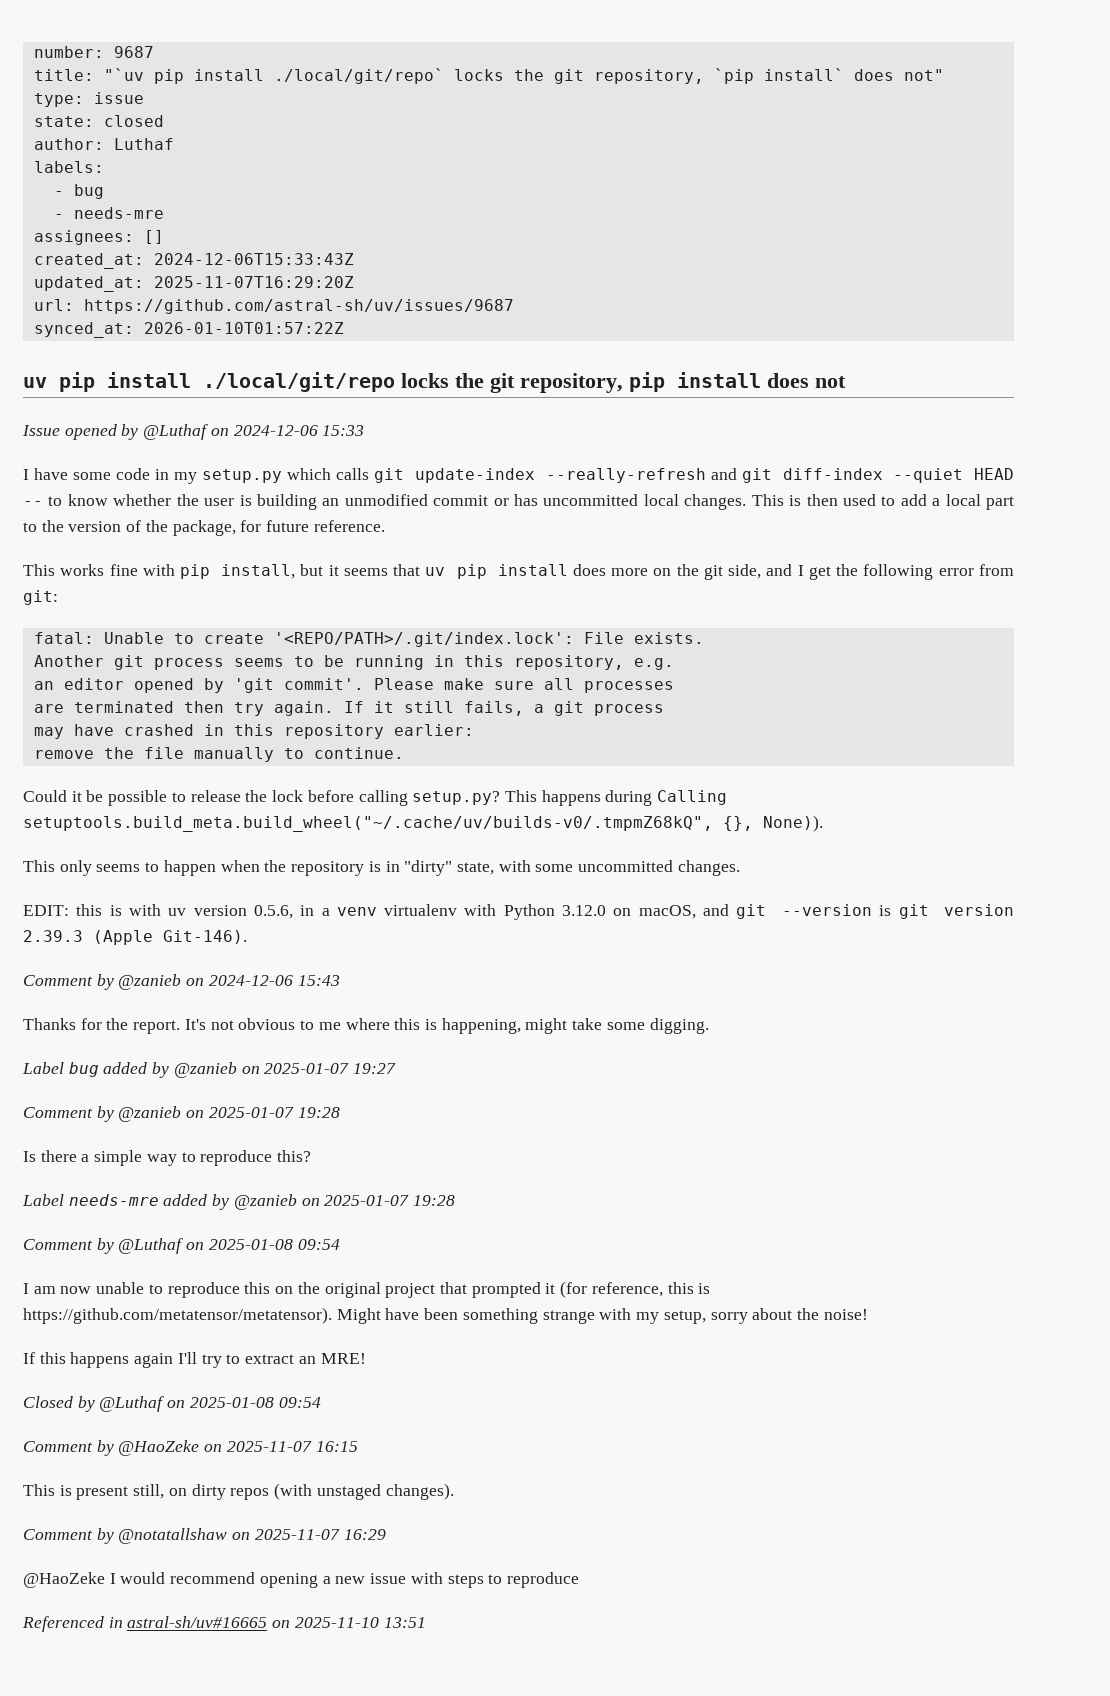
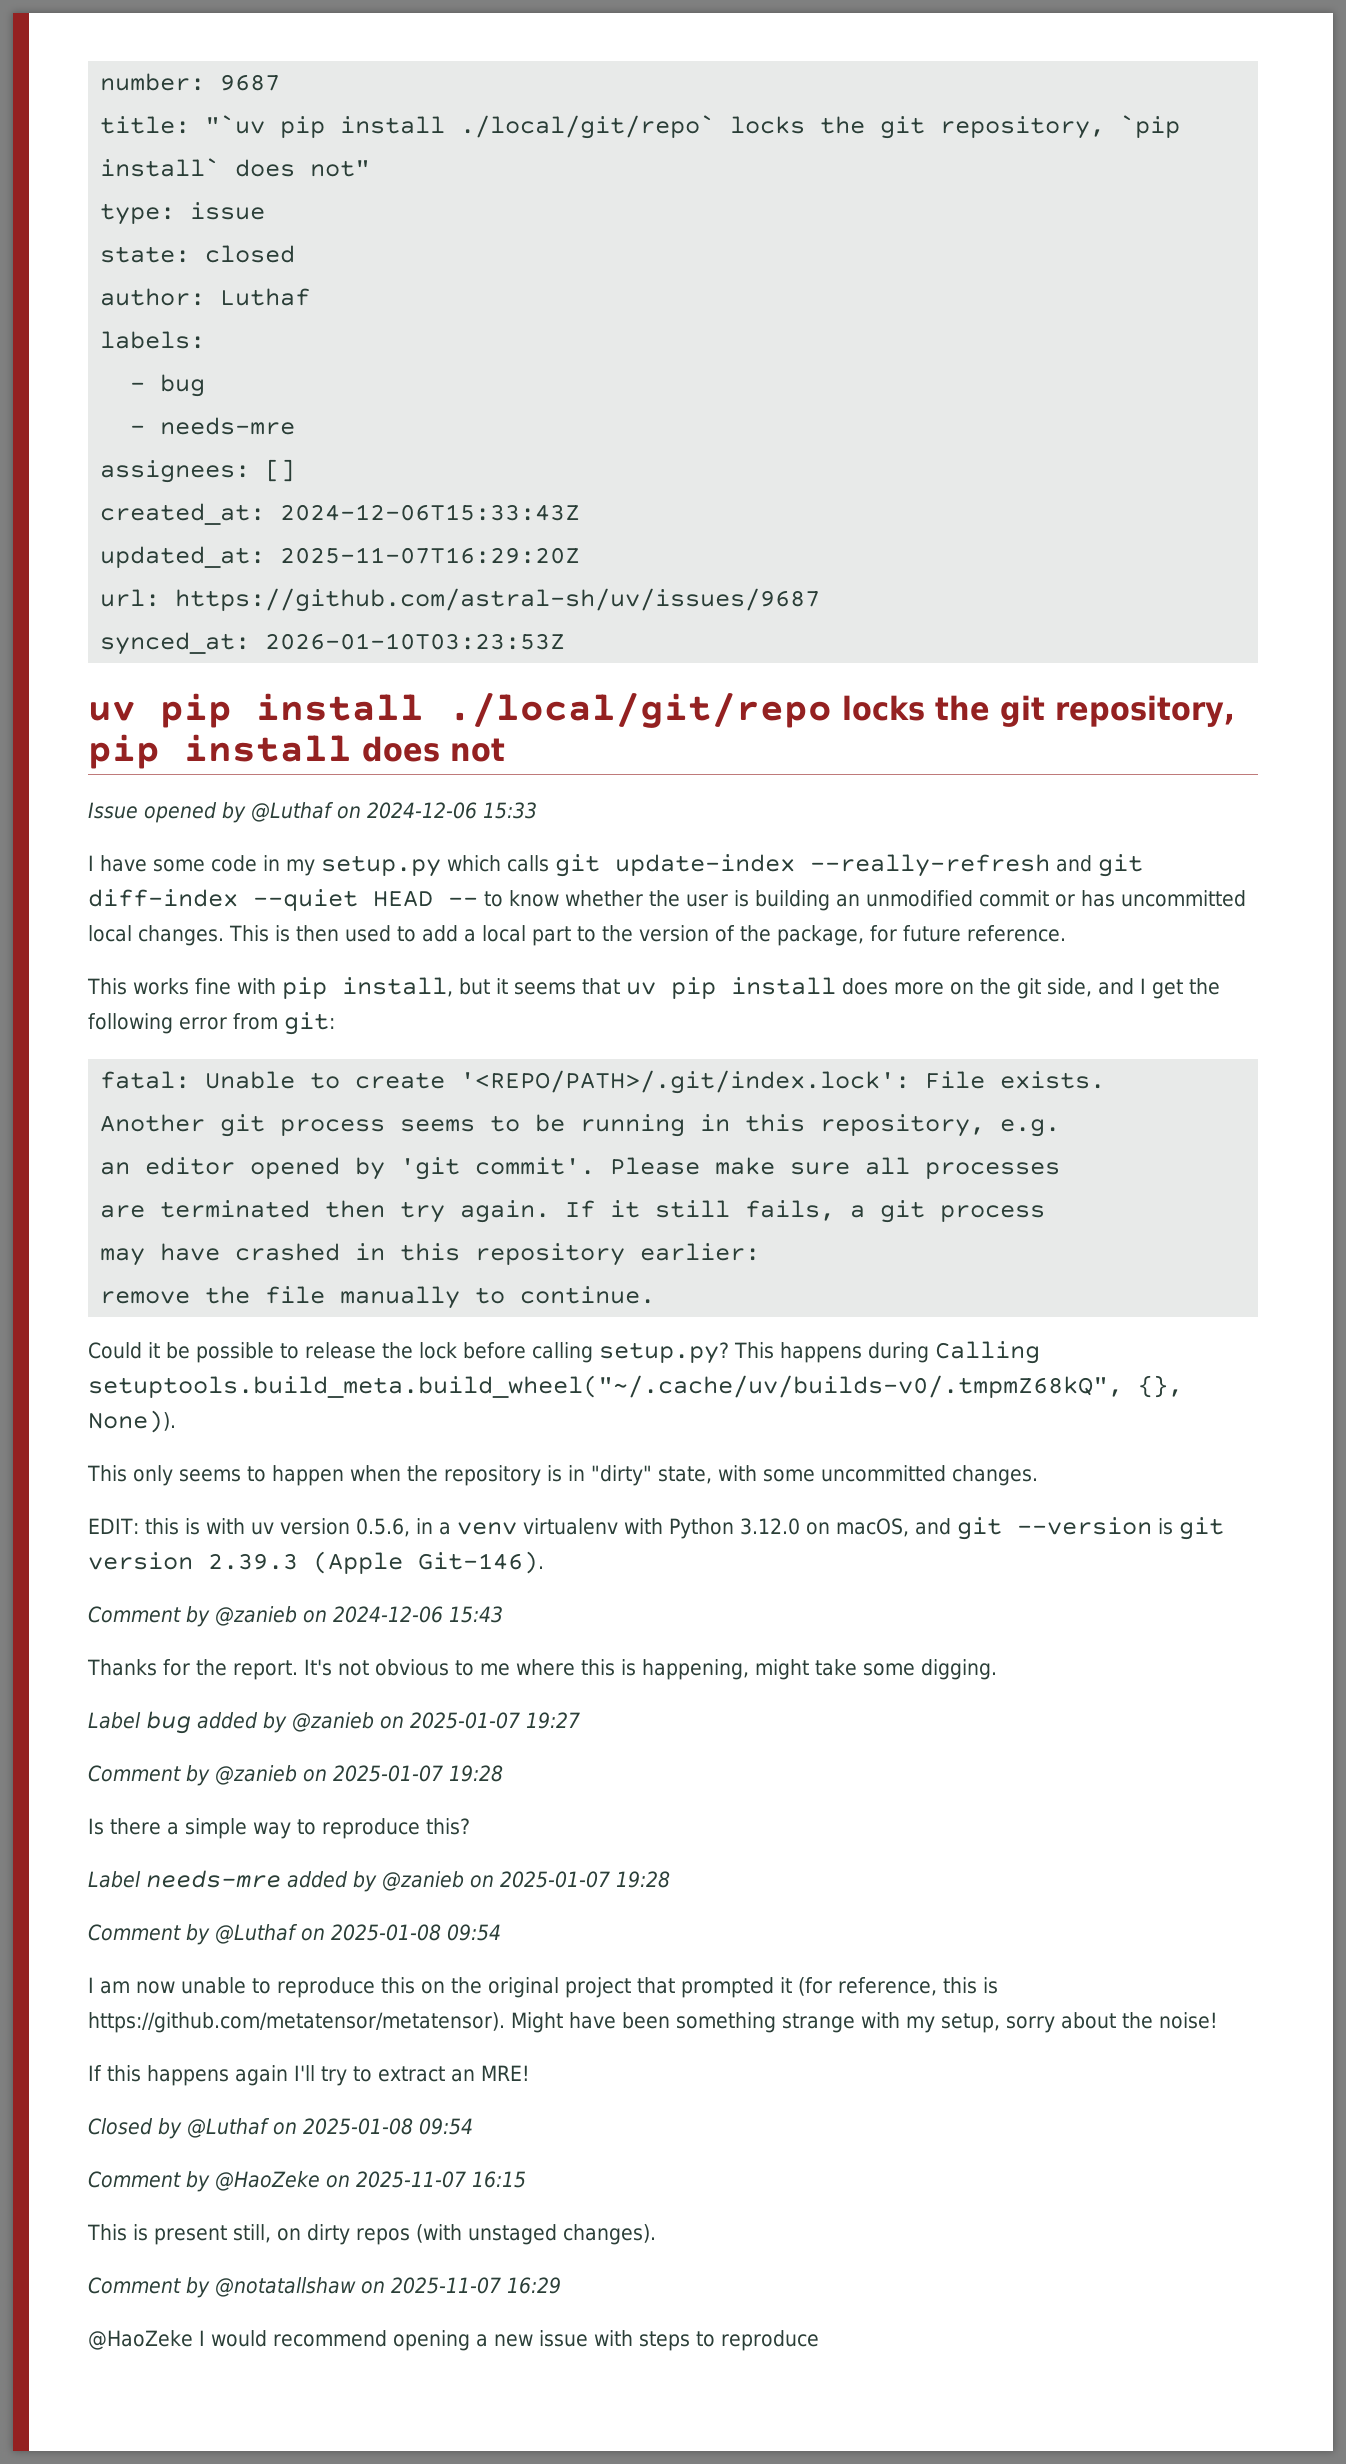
[143,322,344,334] 2026-01-10T01:57:22Z -> [265,633,566,650] 2026-01-10T03:23:53Z
[22,1616,426,1632] // Referenced in astral-sh/uv#16665 on 2025-11-10 13:51 -> (819, 2340) none

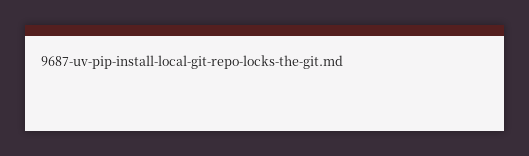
[100,73,281,91] [100,115,1181,139] [100,158,371,177] [100,202,266,225] [100,245,296,263] [100,288,311,306] [100,331,206,349] [130,374,206,397] [130,417,296,435] [100,459,296,483] [100,503,581,525] [100,546,581,568] [100,588,821,612] [100,632,566,655] [88,693,1235,728] [88,734,505,769] [88,802,537,823] [88,854,1143,877] [88,889,1246,911] [88,925,1066,946] [87,977,1220,999] [88,1012,335,1035] [100,1070,1106,1094] [100,1114,1061,1137] [100,1157,1061,1180] [100,1200,1046,1223] [100,1243,761,1266] [100,1286,656,1309] [88,1341,1040,1364] [88,1375,1183,1398] [88,1410,176,1433] [87,1465,1038,1486] [88,1517,1224,1540] [88,1551,544,1574] [88,1606,503,1627] [87,1659,997,1680] [88,1711,580,1734] [88,1765,503,1786] [88,1818,470,1839] [88,1870,670,1892] [88,1924,501,1945] [88,1977,998,1998] [88,2012,1218,2033] [88,2065,530,2086] [88,2118,473,2139] [88,2171,526,2192] [87,2224,656,2245] [88,2277,561,2298] [88,2330,819,2351] number: 9687 // title: "`uv pip install ./local/git/repo` locks the git repository, `pip install` does not" // type: issue // state: closed // author: Luthaf // labels: // - bug // - needs-mre // assignees: [] // created_at: 2024-12-06T15:33:43Z // updated_at: 2025-11-07T16:29:20Z // url: https://github.com/astral-sh/uv/issues/9687 // synced_at: 2026-01-10T03:23:53Z // uv pip install ./local/git/repo locks the git repository, pip install does not // Issue opened by @Luthaf on 2024-12-06 15:33 // I have some code in my setup.py which calls git update-index --really-refresh and git diff-index --quiet HEAD -- to know whether the user is building an unmodified commit or has uncommitted local changes. This is then used to add a local part to the version of the package, for future reference. // This works fine with pip install, but it seems that uv pip install does more on the git side, and I get the following error from git: // fatal: Unable to create '<REPO/PATH>/.git/index.lock': File exists. // Another git process seems to be running in this repository, e.g. // an editor opened by 'git commit'. Please make sure all processes // are terminated then try again. If it still fails, a git process // may have crashed in this repository earlier: // remove the file manually to continue. // Could it be possible to release the lock before calling setup.py? This happens during Calling setuptools.build_meta.build_wheel("~/.cache/uv/builds-v0/.tmpmZ68kQ", {}, None)). // This only seems to happen when the repository is in "dirty" state, with some uncommitted changes. // EDIT: this is with uv version 0.5.6, in a venv virtualenv with Python 3.12.0 on macOS, and git --version is git version 2.39.3 (Apple Git-146). // Comment by @zanieb on 2024-12-06 15:43 // Thanks for the report. It's not obvious to me where this is happening, might take some digging. // Label bug added by @zanieb on 2025-01-07 19:27 // Comment by @zanieb on 2025-01-07 19:28 // Is there a simple way to reproduce this? // Label needs-mre added by @zanieb on 2025-01-07 19:28 // Comment by @Luthaf on 2025-01-08 09:54 // I am now unable to reproduce this on the original project that prompted it (for reference, this is https://github.com/metatensor/metatensor). Might have been something strange with my setup, sorry about the noise! // If this happens again I'll try to extract an MRE! // Closed by @Luthaf on 2025-01-08 09:54 // Comment by @HaoZeke on 2025-11-07 16:15 // This is present still, on dirty repos (with unstaged changes). // Comment by @notatallshaw on 2025-11-07 16:29 // @HaoZeke I would recommend opening a new issue with steps to reproduce -> [41,55,343,69] 9687-uv-pip-install-local-git-repo-locks-the-git.md

